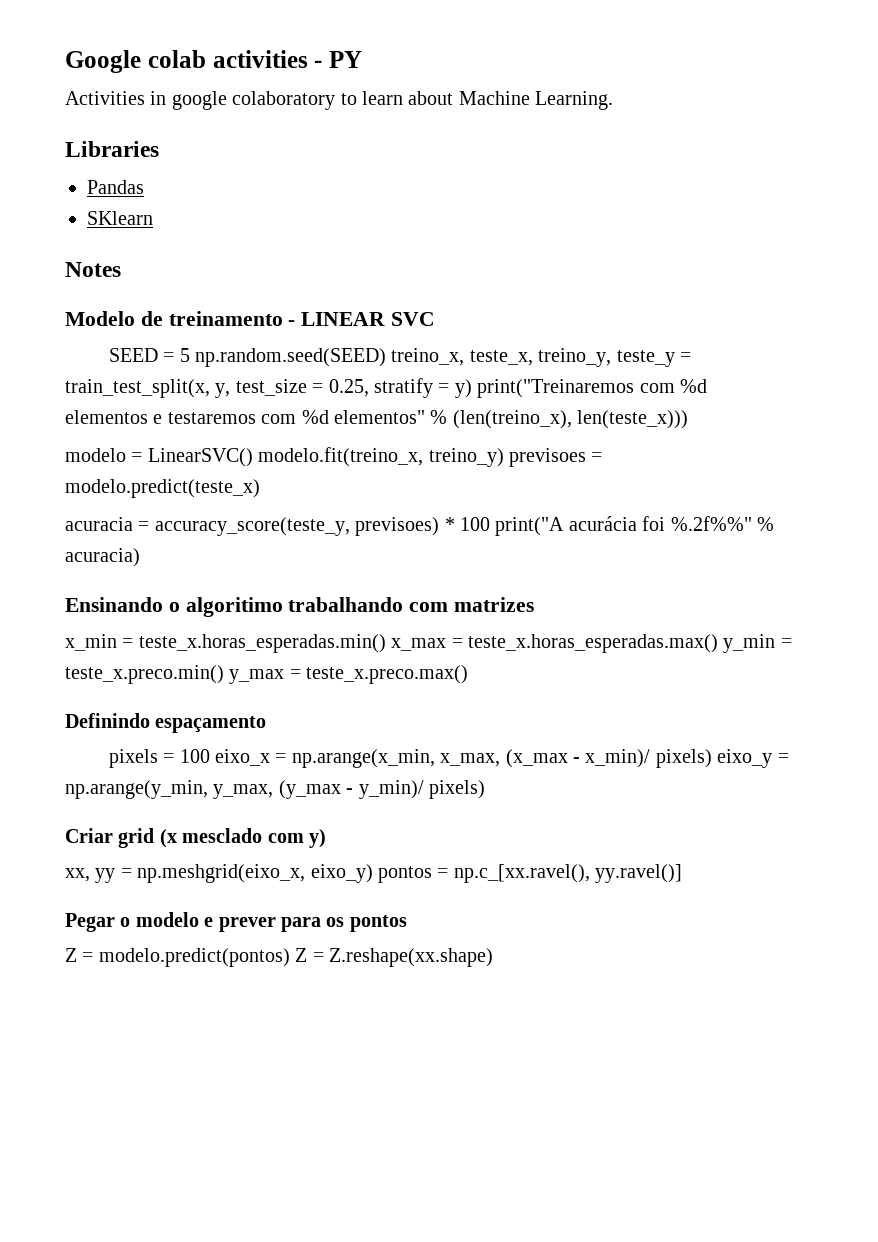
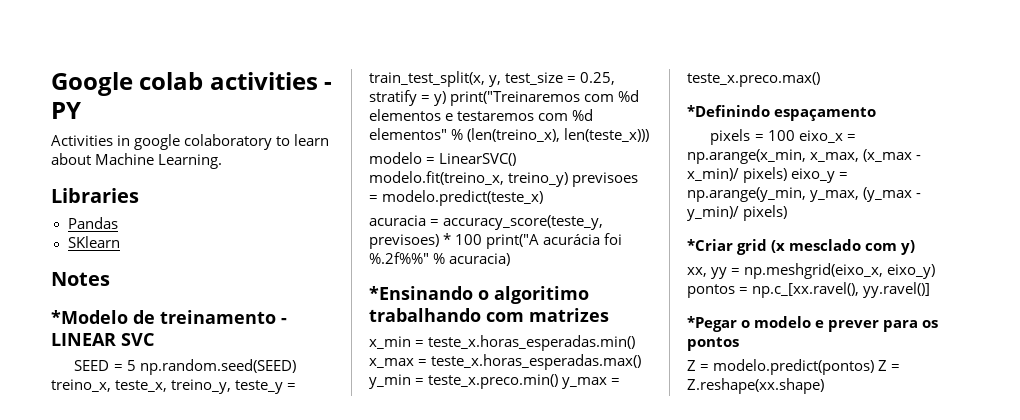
[65,311,135,326] Modelo -> [51,310,128,324] *Modelo
[65,597,163,612] Ensinando -> [369,286,473,300] *Ensinando
[65,713,150,728] Definindo -> [687,105,770,117] *Definindo
[65,828,113,843] Criar -> [687,239,733,251] *Criar
[65,913,115,932] Pegar -> [687,316,737,332] *Pegar

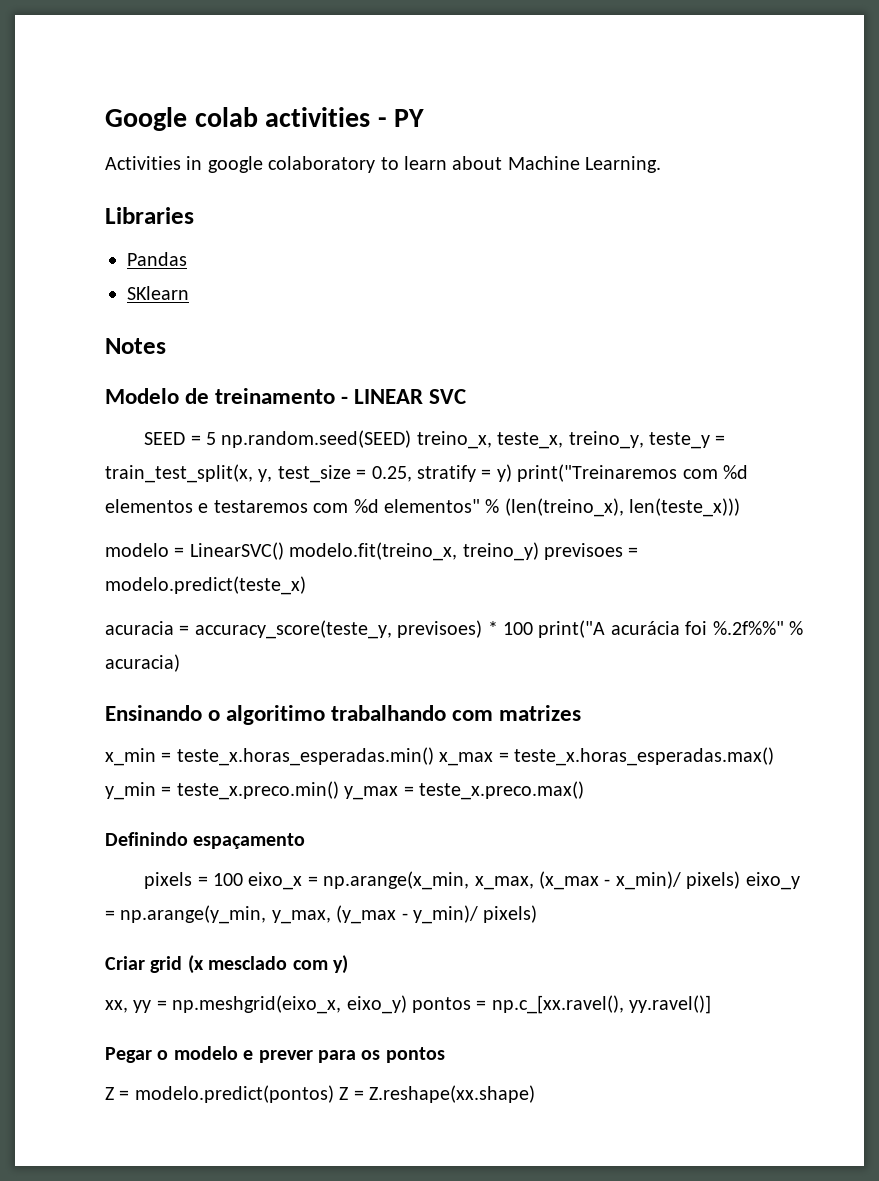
[51,310,128,324] *Modelo -> [105,388,179,404] Modelo
[369,286,473,300] *Ensinando -> [105,705,202,721] Ensinando
[687,105,770,117] *Definindo -> [105,832,188,846] Definindo
[687,239,733,251] *Criar -> [105,956,145,970] Criar
[687,316,737,332] *Pegar -> [105,1047,152,1063] Pegar

